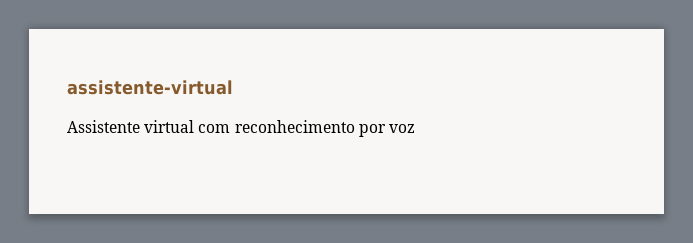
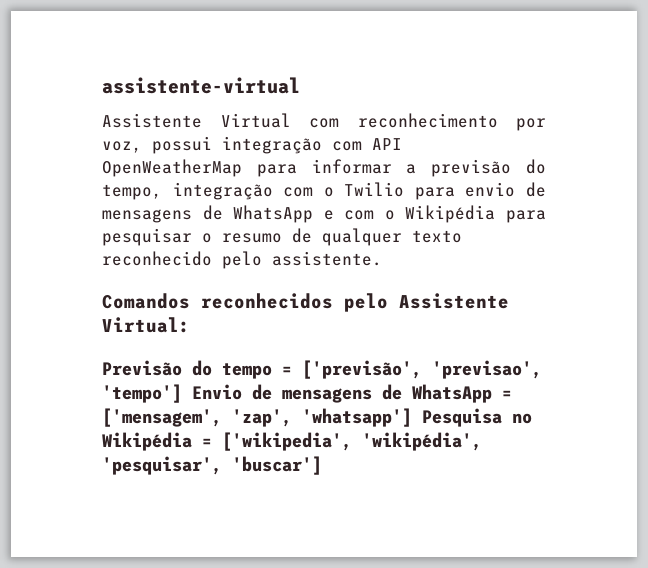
[144,120,195,133] virtual -> [220,113,291,128] Virtual
[388,124,415,133] voz -> [102,136,402,154] [102,159,546,177] [102,182,546,200] [102,205,546,223] [102,228,462,246] [102,251,382,269] [102,293,509,312] [102,317,190,333] [102,360,542,379] [102,384,512,403] [102,408,532,427] [102,432,482,451] [102,456,322,475] voz, possui integração com API OpenWeatherMap para informar a previsão do tempo, integração com o Twilio para envio de mensagens de WhatsApp e com o Wikipédia para pesquisar o resumo de qualquer texto reconhecido pelo assistente. // Comandos reconhecidos pelo Assistente Virtual: // Previsão do tempo = ['previsão', 'previsao', 'tempo'] Envio de mensagens de WhatsApp = ['mensagem', 'zap', 'whatsapp'] Pesquisa no Wikipédia = ['wikipedia', 'wikipédia', 'pesquisar', 'buscar']

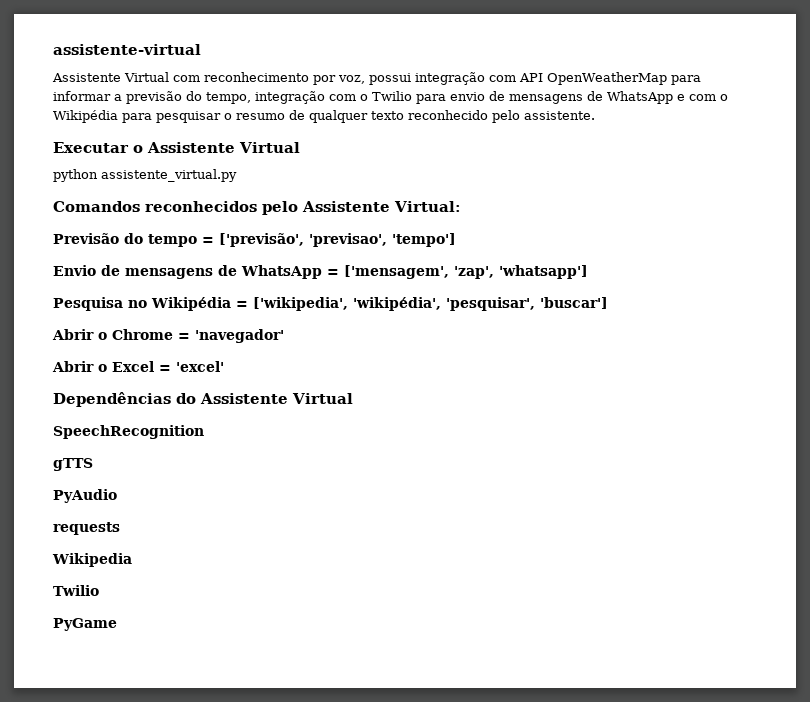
(382, 258) none -> [53,142,300,153] [53,169,237,182] // Executar o Assistente Virtual // python assistente_virtual.py
(182, 393) none -> (456, 240) //
(412, 417) none -> (588, 272) //
(322, 465) none -> [52,329,284,343] [52,361,224,372] [53,392,353,407] [53,425,204,439] [53,458,93,471] [53,489,117,503] [53,522,120,535] [52,553,132,567] [53,585,99,596] [53,618,117,631] // Abrir o Chrome = 'navegador' // Abrir o Excel = 'excel' // Dependências do Assistente Virtual // SpeechRecognition // gTTS // PyAudio // requests // Wikipedia // Twilio // PyGame

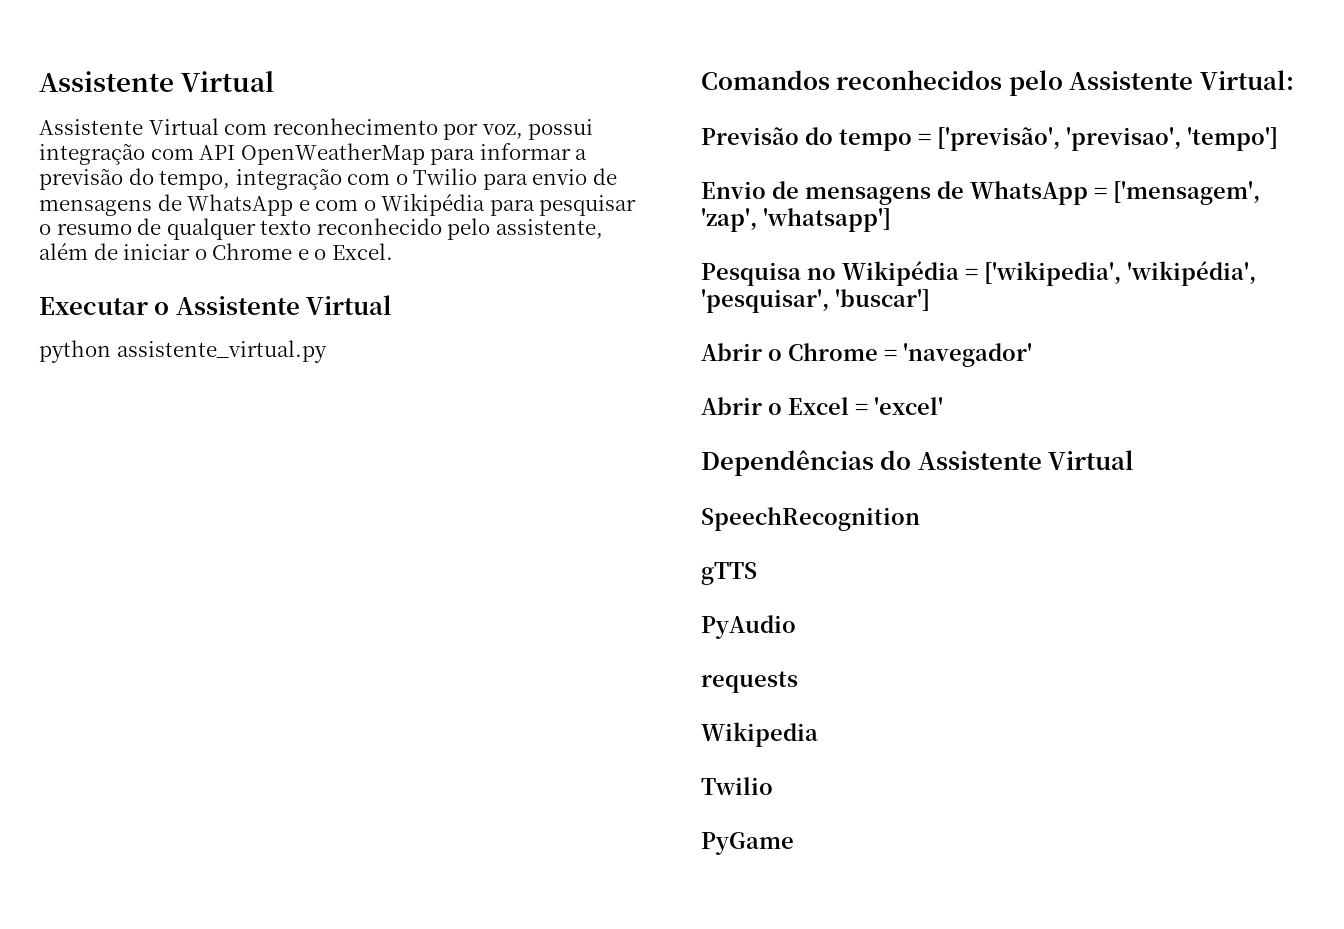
[53,44,201,55] assistente-virtual -> [39,71,275,92] Assistente Virtual
[524,111,595,120] assistente. -> [495,219,603,239] [39,243,393,260] assistente, além de iniciar o Chrome e o Excel.

